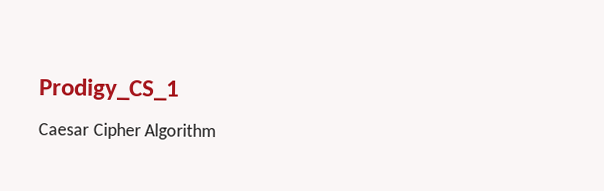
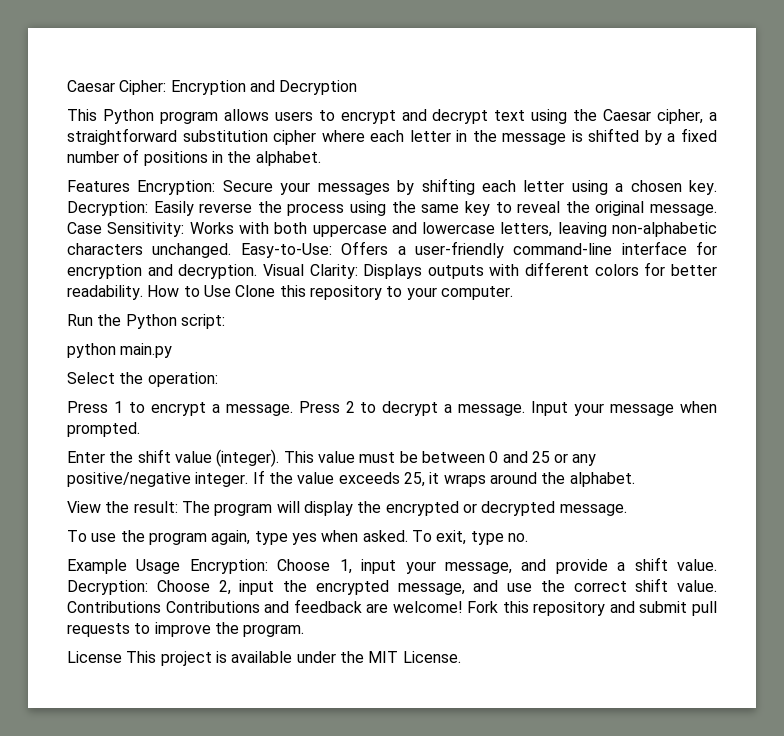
[38,78,180,101] [38,122,217,141] Prodigy_CS_1 // Caesar Cipher Algorithm -> [67,80,358,95] [67,109,718,124] [67,128,718,145] [67,149,321,166] [67,178,717,195] [67,201,718,216] [67,222,717,237] [67,241,717,258] [67,262,717,279] [67,285,513,300] [67,314,225,329] [67,343,173,358] [67,372,218,387] [67,401,718,416] [67,422,140,437] [67,449,597,467] [67,470,635,487] [67,501,627,516] [67,530,528,545] [67,557,717,574] [67,578,717,595] [67,599,717,616] [67,622,305,637] [67,651,461,666] Caesar Cipher: Encryption and Decryption // This Python program allows users to encrypt and decrypt text using the Caesar cipher, a straightforward substitution cipher where each letter in the message is shifted by a fixed number of positions in the alphabet. // Features Encryption: Secure your messages by shifting each letter using a chosen key. Decryption: Easily reverse the process using the same key to reveal the original message. Case Sensitivity: Works with both uppercase and lowercase letters, leaving non-alphabetic characters unchanged. Easy-to-Use: Offers a user-friendly command-line interface for encryption and decryption. Visual Clarity: Displays outputs with different colors for better readability. How to Use Clone this repository to your computer. // Run the Python script: // python main.py // Select the operation: // Press 1 to encrypt a message. Press 2 to decrypt a message. Input your message when prompted. // Enter the shift value (integer). This value must be between 0 and 25 or any positive/negative integer. If the value exceeds 25, it wraps around the alphabet. // View the result: The program will display the encrypted or decrypted message. // To use the program again, type yes when asked. To exit, type no. // Example Usage Encryption: Choose 1, input your message, and provide a shift value. Decryption: Choose 2, input the encrypted message, and use the correct shift value. Contributions Contributions and feedback are welcome! Fork this repository and submit pull requests to improve the program. // License This project is available under the MIT License.

